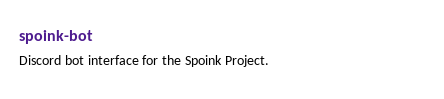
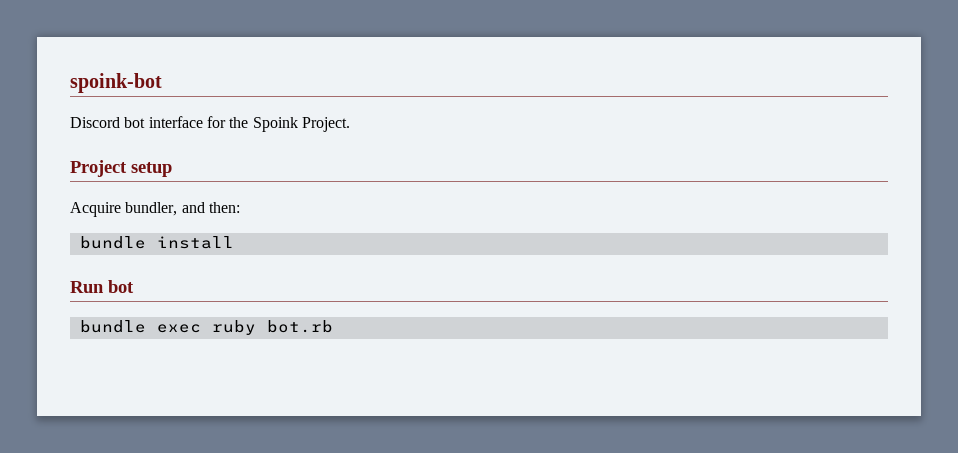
(269, 61) none -> [70,160,172,177] [70,202,240,217] [79,236,234,249] [70,280,134,293] [79,320,333,335] // Project setup // Acquire bundler, and then: // bundle install // Run bot // bundle exec ruby bot.rb

